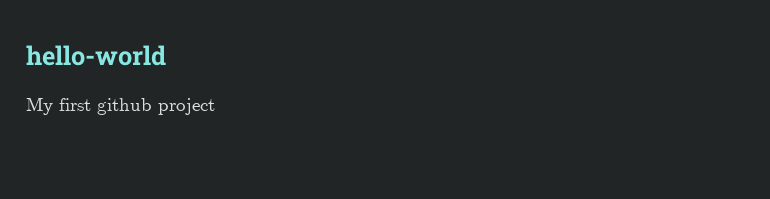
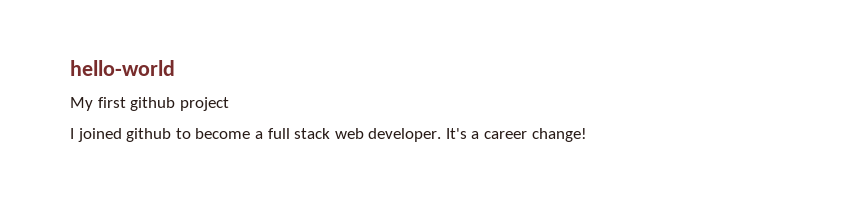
(215, 106) none -> [70,128,587,142] // I joined github to become a full stack web developer. It's a career change!

